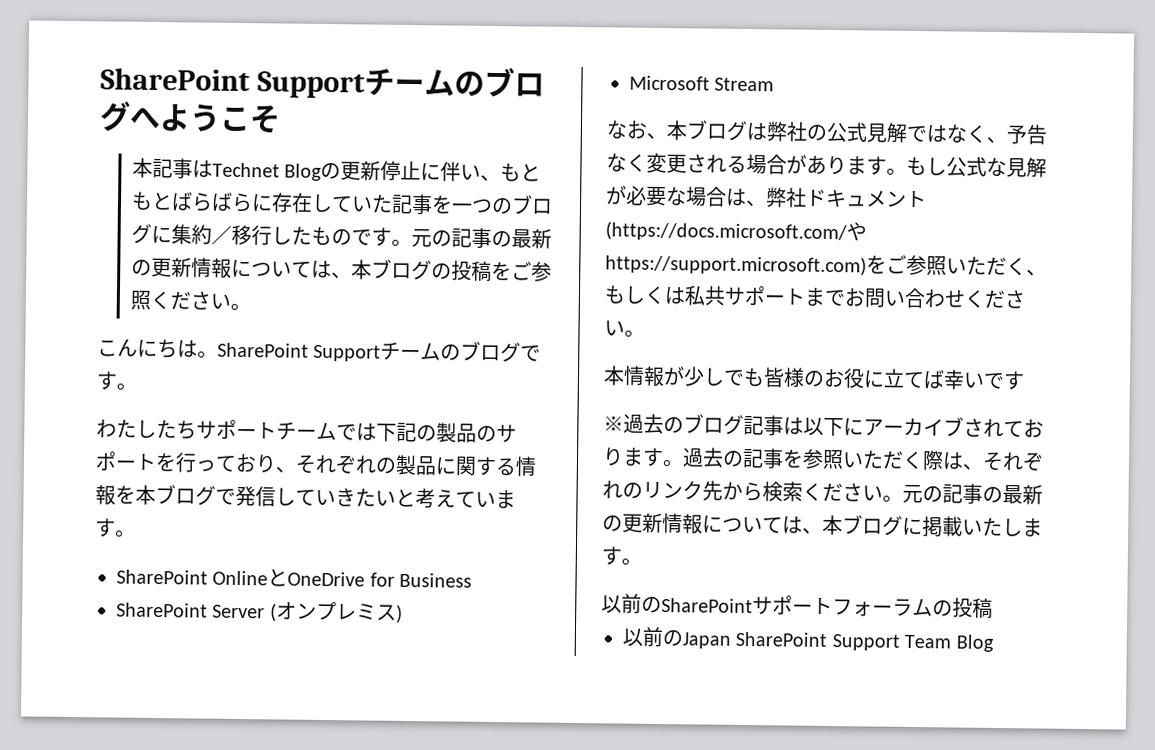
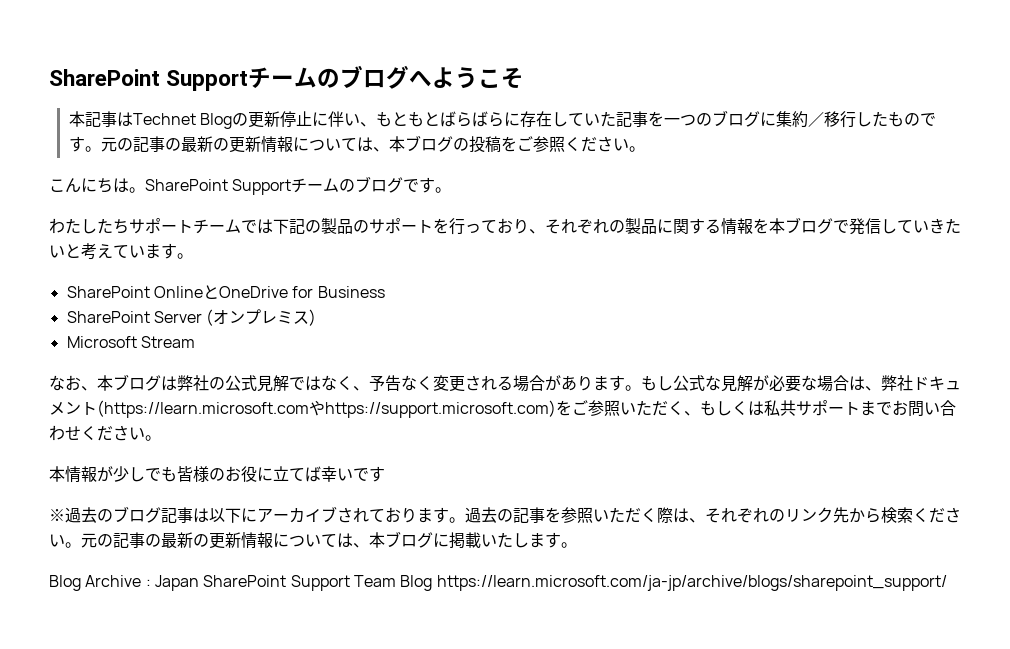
[605,221,847,243] (https://docs.microsoft.com/ -> [97,400,309,418] (https://learn.microsoft.com
[601,593,993,619] [622,626,683,648] 以前のSharePointサポートフォーラムの投稿 // 以前の -> [49,575,151,591] Blog Archive :
(994, 643) none -> [436,575,947,591] https://learn.microsoft.com/ja-jp/archive/blogs/sharepoint_support/

